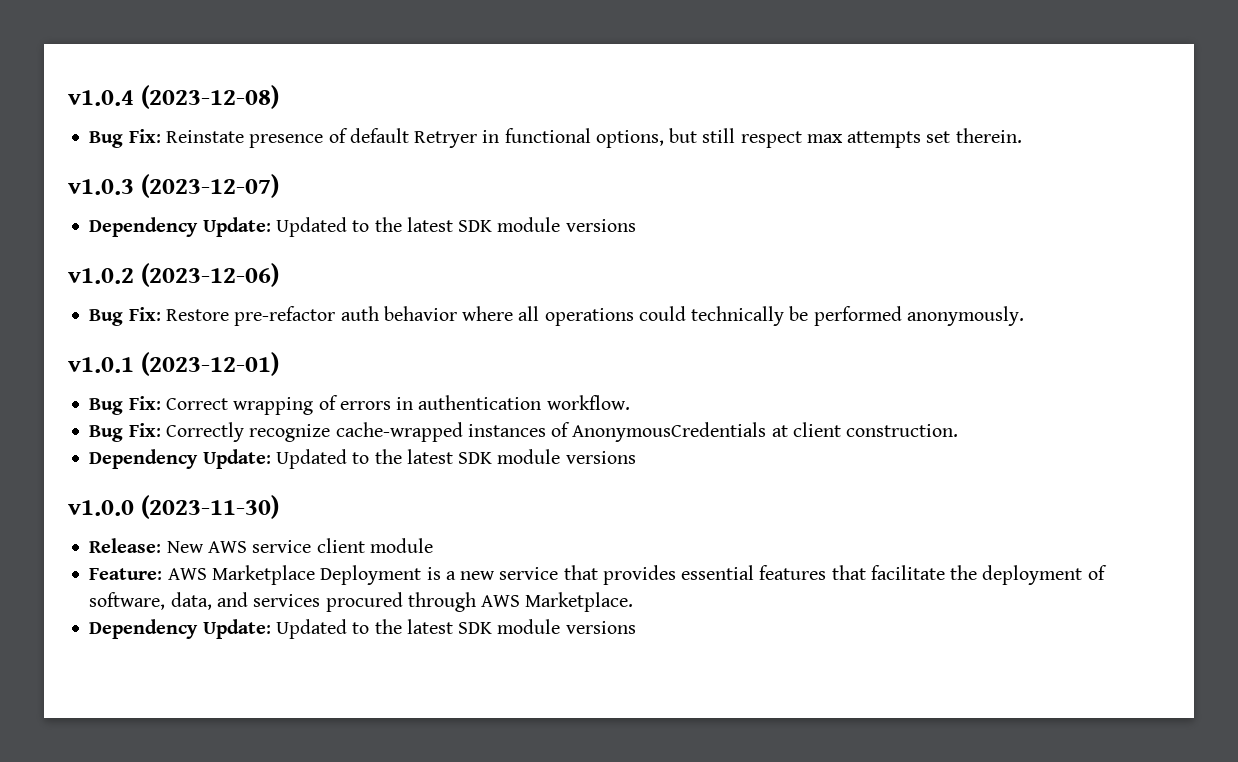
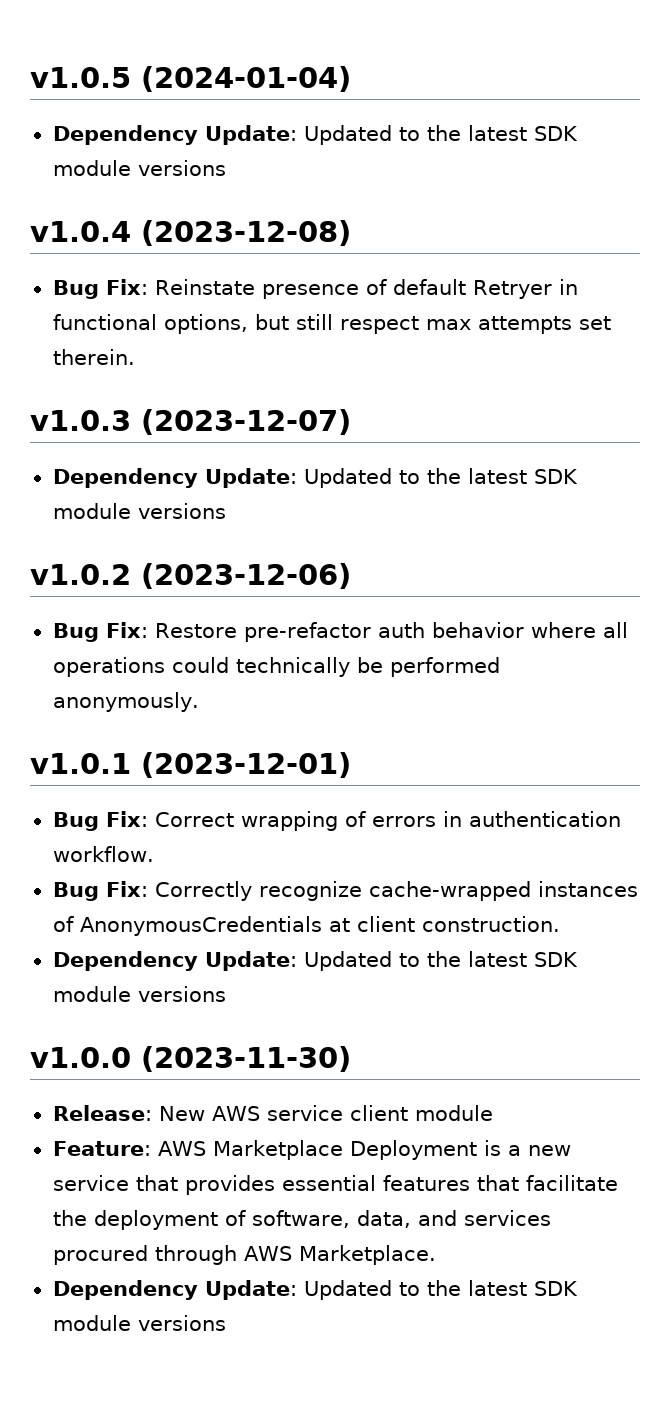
(68, 98) none -> [30,66,351,92] [52,125,578,145] [52,160,226,176] v1.0.5 (2024-01-04) // Dependency Update: Updated to the latest SDK module versions //

